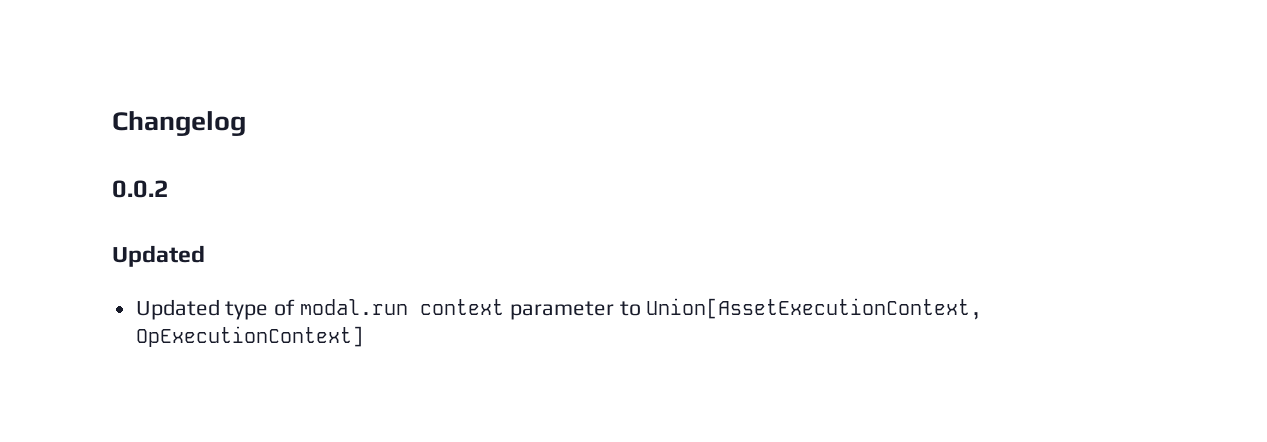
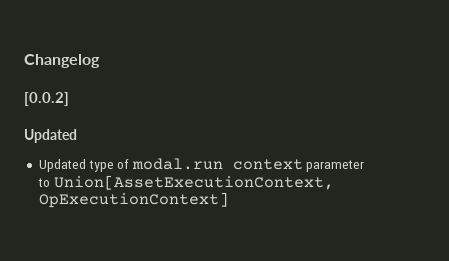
[112,180,169,198] 0.0.2 -> [24,92,69,106] [0.0.2]

